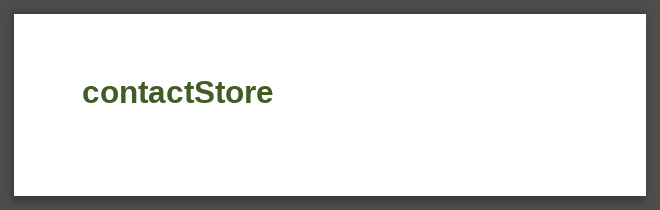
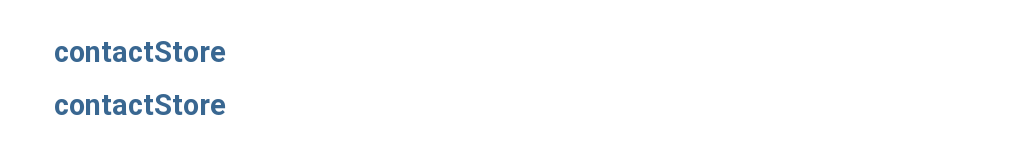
[82,81,274,103] contactStore -> [54,41,226,62] [54,94,226,115] contactStore // contactStore

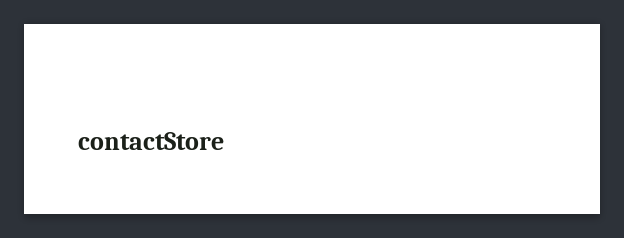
[54,41,226,62] [54,94,226,115] contactStore // contactStore -> [78,132,224,150] contactStore

